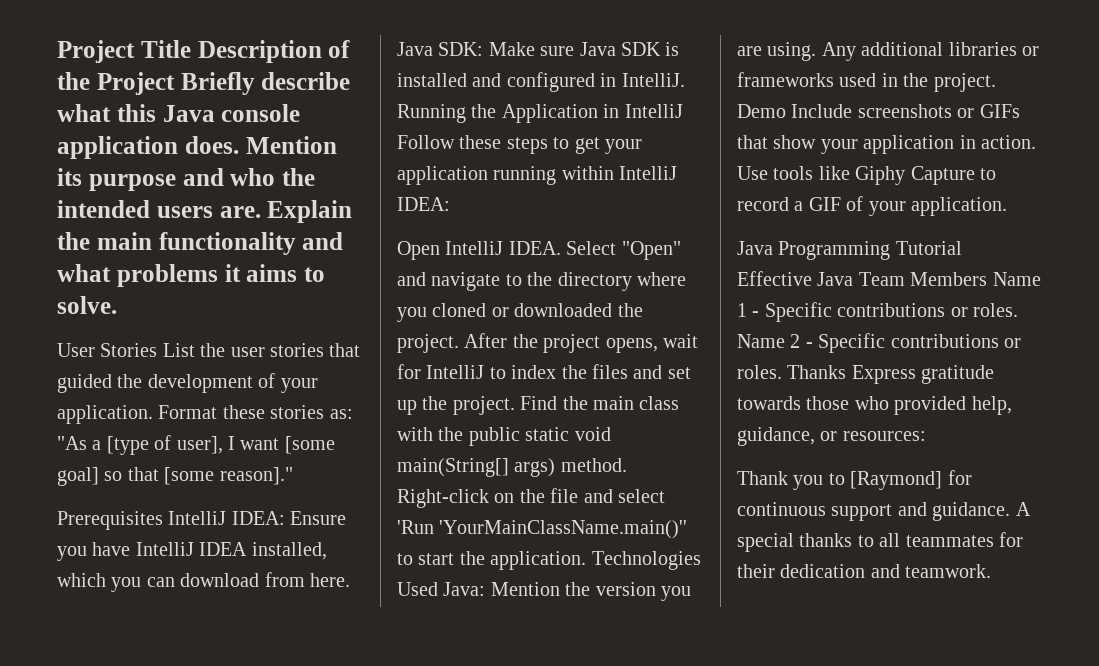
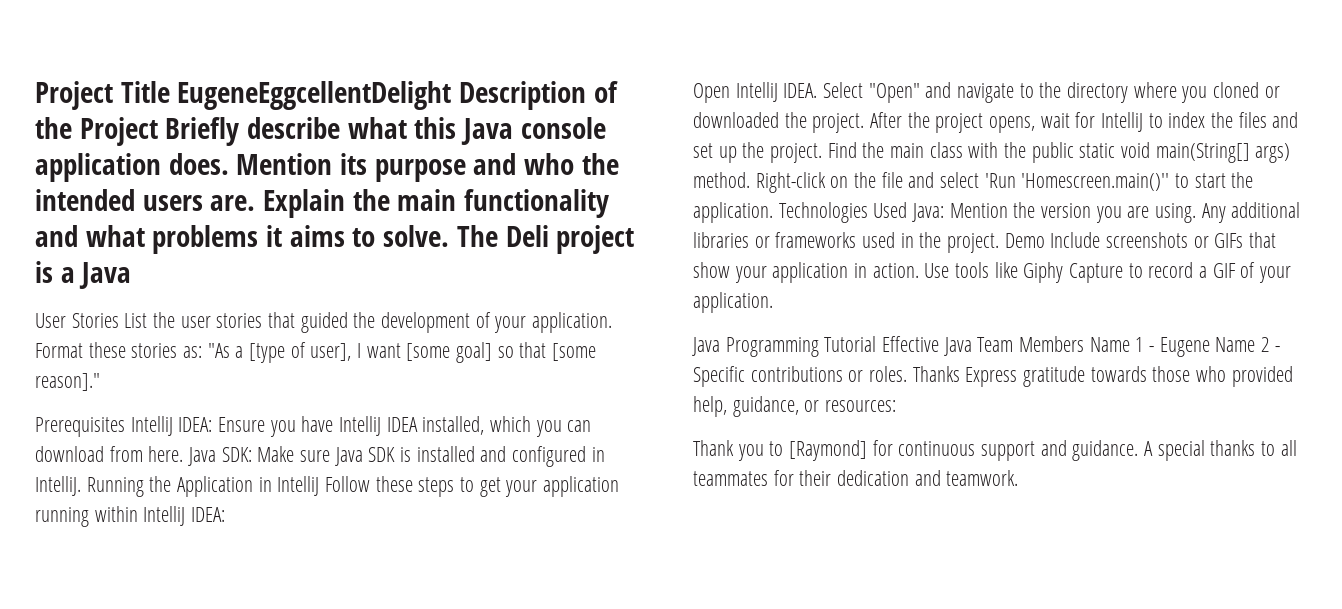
(191, 49) none -> [177,81,452,110] EugeneEggcellentDelight
(117, 305) none -> [456,225,635,254] [35,261,132,289] The Deli project is a Java
[439,520,688,539] 'YourMainClassName.main()'' -> [1021,173,1170,191] 'Homescreen.main()''
[764,302,1018,322] Specific contributions or roles. -> [1159,337,1210,357] Eugene

